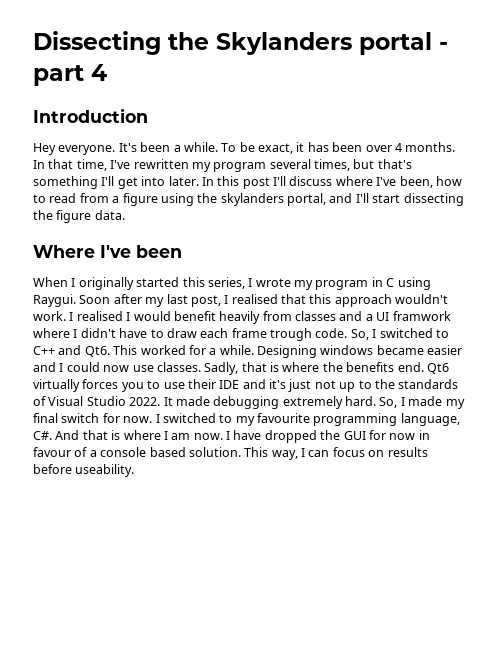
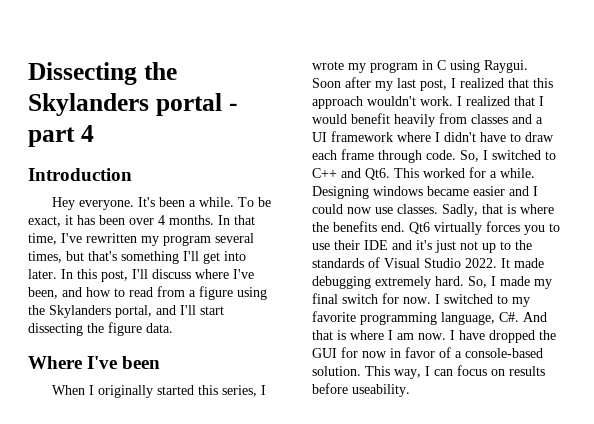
[242,177,270,189] post -> [101,270,128,282] post,
(433, 182) none -> [62,287,82,297] and
[220,193,284,206] skylanders -> [49,305,111,318] Skylanders
[231,294,278,304] realised -> [460,78,504,88] realized
[76,311,123,321] realised -> [466,96,535,106] realized that
[392,311,451,321] framwork -> [331,131,393,142] framework
[270,328,312,341] trough -> [378,150,422,163] through
[257,413,310,423] favourite -> [312,311,356,322] favorite
[33,447,71,457] favour -> [405,347,435,358] favor
[100,447,186,457] console based -> [465,348,543,358] console-based

